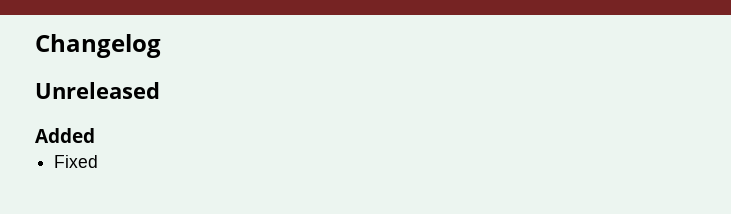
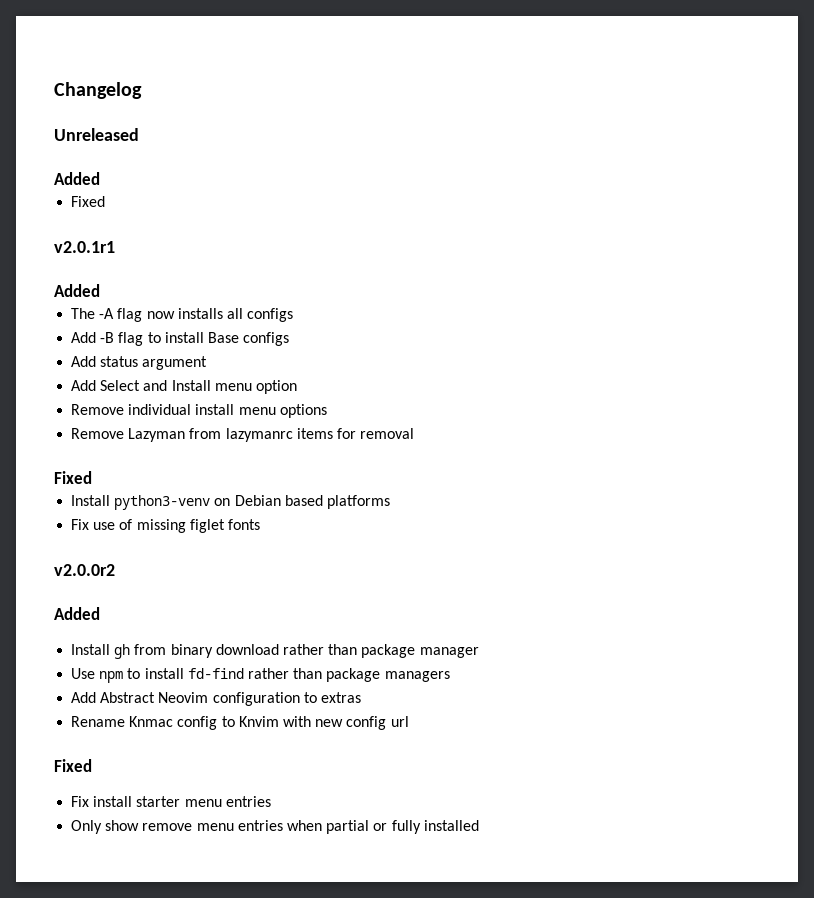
(99, 161) none -> [54,241,115,253] [54,284,100,297] [71,308,294,322] [71,332,290,346] [71,356,208,370] [71,380,297,394] [71,404,327,418] [71,428,415,442] [54,471,92,484] [71,495,390,510] [71,519,260,533] [54,564,115,576] [54,607,100,620] [71,644,479,659] [71,668,450,683] [71,692,361,706] [71,716,409,730] [54,759,92,772] [71,796,271,807] [71,820,479,834] // v2.0.1r1 // Added // The -A flag now installs all configs // Add -B flag to install Base configs // Add status argument // Add Select and Install menu option // Remove individual install menu options // Remove Lazyman from lazymanrc items for removal // Fixed // Install python3-venv on Debian based platforms // Fix use of missing figlet fonts // v2.0.0r2 // Added // Install gh from binary download rather than package manager // Use npm to install fd-find rather than package managers // Add Abstract Neovim configuration to extras // Rename Knmac config to Knvim with new config url // Fixed // Fix install starter menu entries // Only show remove menu entries when partial or fully installed

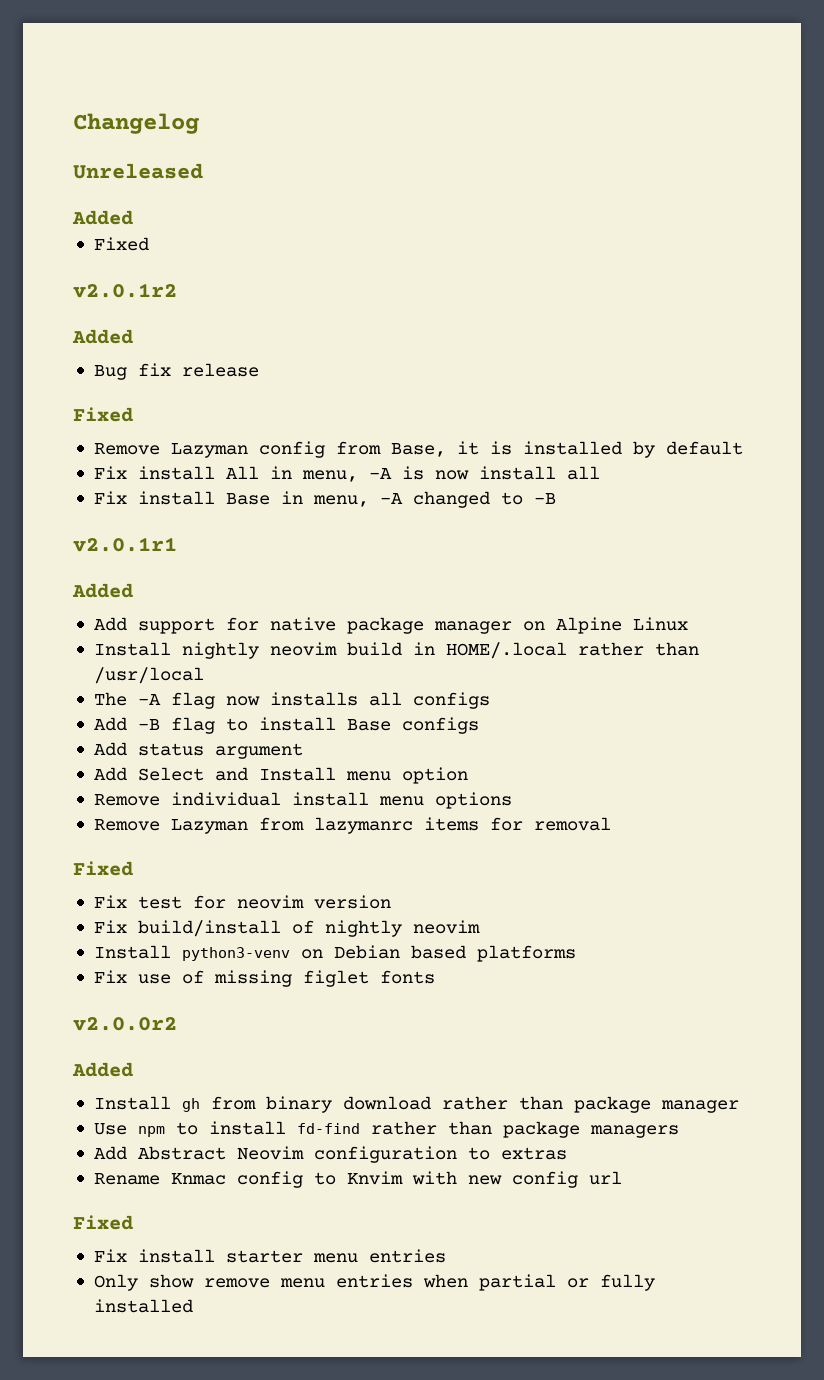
[54,241,115,253] [54,284,100,297] v2.0.1r1 // Added -> [73,283,177,298] [72,329,133,344] [93,363,259,380] [73,407,133,422] [93,441,743,458] [93,466,600,482] [93,491,556,508] [73,537,177,552] [72,583,133,598] [93,617,688,634] [93,642,699,659] [93,667,204,684] v2.0.1r2 // Added // Bug fix release // Fixed // Remove Lazyman config from Base, it is installed by default // Fix install All in menu, -A is now install all // Fix install Base in menu, -A changed to -B // v2.0.1r1 // Added // Add support for native package manager on Alpine Linux // Install nightly neovim build in HOME/.local rather than /usr/local
(92, 477) none -> [93,895,391,909] [93,920,480,937] // Fix test for neovim version // Fix build/install of nightly neovim

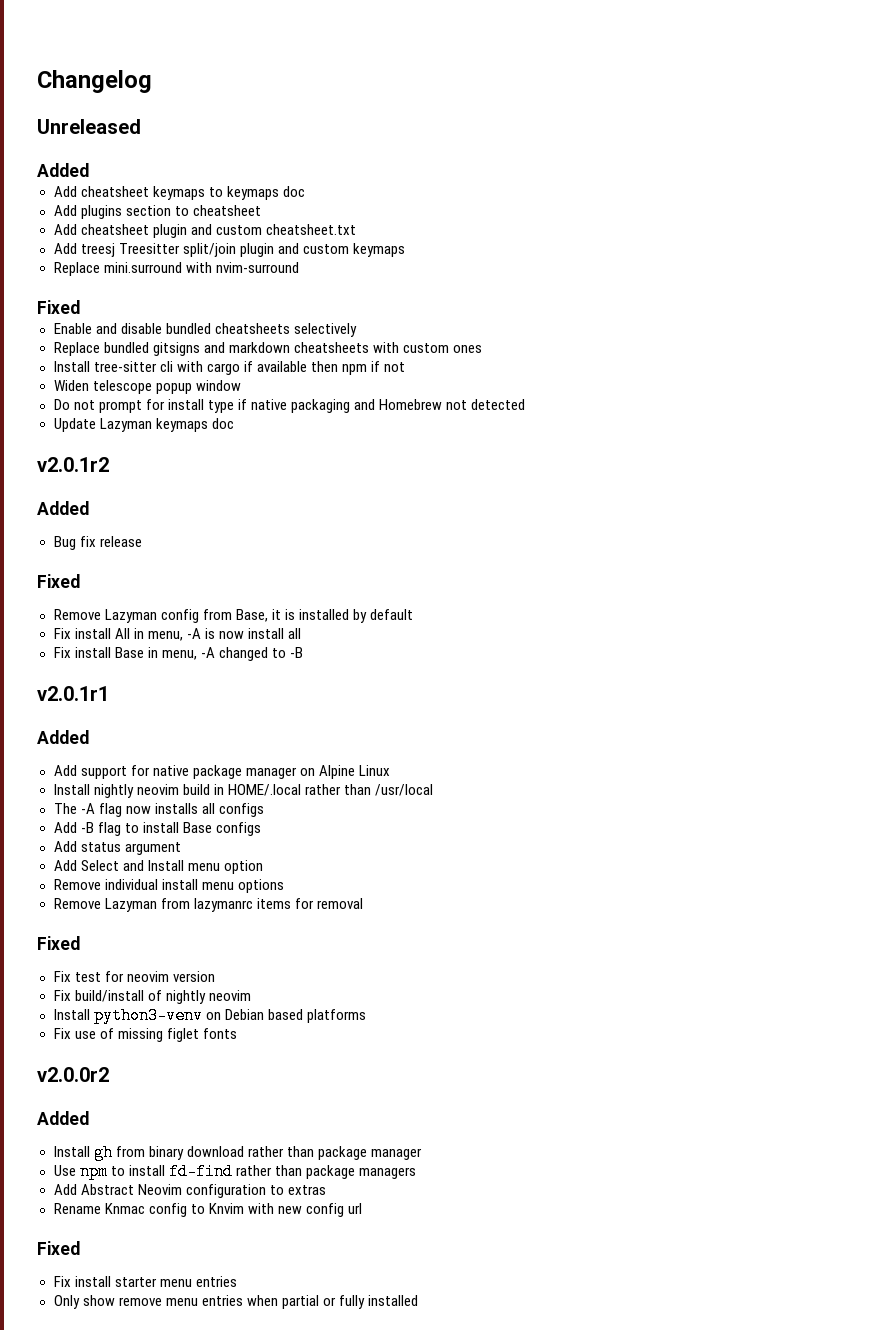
[93,237,149,251] Fixed -> [53,186,305,200] [53,205,261,219] [53,224,356,238] [53,243,405,257] [53,262,299,276] [37,300,80,314] [53,323,357,337] [53,342,482,356] [53,361,406,375] [53,380,241,394] [53,399,526,413] [53,418,234,432] Add cheatsheet keymaps to keymaps doc // Add plugins section to cheatsheet // Add cheatsheet plugin and custom cheatsheet.txt // Add treesj Treesitter split/join plugin and custom keymaps // Replace mini.surround with nvim-surround // Fixed // Enable and disable bundled cheatsheets selectively // Replace bundled gitsigns and markdown cheatsheets with custom ones // Install tree-sitter cli with cargo if available then npm if not // Widen telescope popup window // Do not prompt for install type if native packaging and Homebrew not detected // Update Lazyman keymaps doc

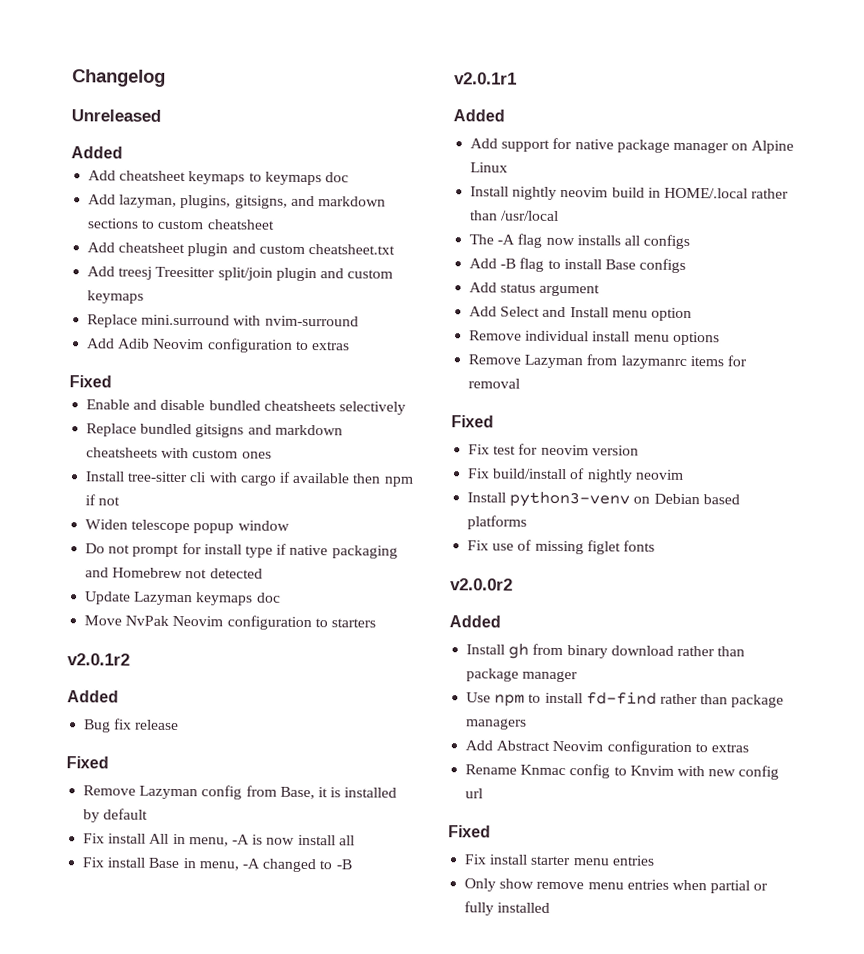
[80,205,189,219] plugins section to -> [119,194,386,209] [87,218,205,230] lazyman, plugins, gitsigns, and markdown sections to custom
(299, 267) none -> [87,338,350,353] // Add Adib Neovim configuration to extras
(234, 423) none -> [84,615,376,631] // Move NvPak Neovim configuration to starters

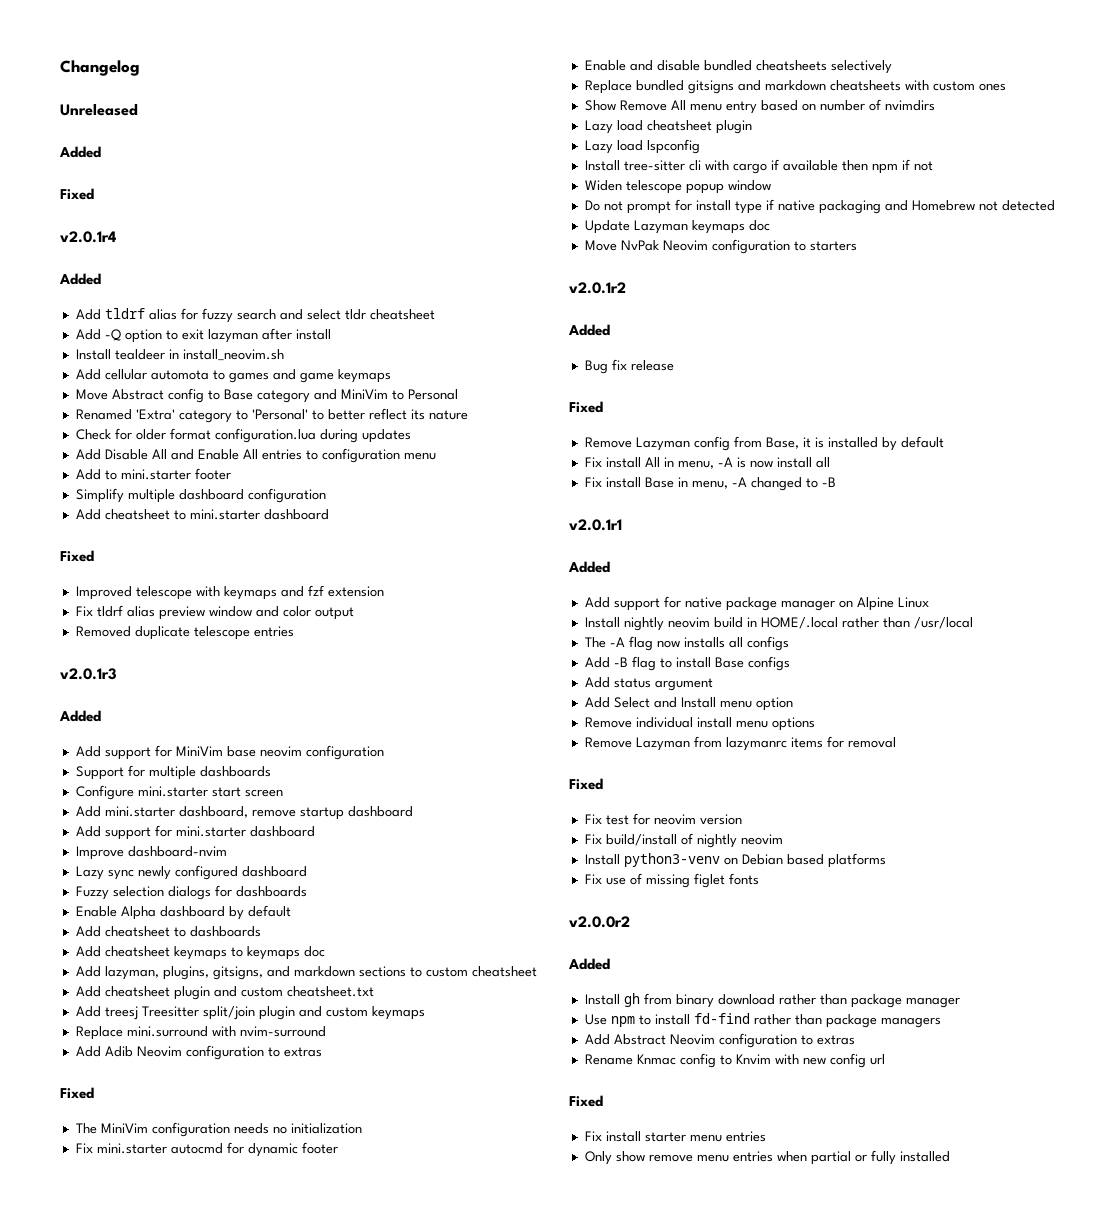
(123, 152) none -> [60,188,94,200] [60,231,116,243] [59,273,101,285] [75,308,435,323] [75,328,331,343] [75,349,284,361] [75,369,391,383] [75,388,458,403] [75,408,468,423] [75,428,411,443] [75,448,436,463] [75,468,231,480] [75,488,326,503] [75,509,329,520] [60,550,94,562] [75,585,384,600] [75,605,354,620] [75,626,294,640] [60,668,117,680] [59,710,101,722] [75,745,384,760] [75,765,271,780] [75,785,283,800] [75,806,413,820] [75,825,315,840] [75,846,227,860] [75,865,307,880] [75,885,307,900] [75,905,291,920] [75,926,261,937] // Fixed // v2.0.1r4 // Added // Add tldrf alias for fuzzy search and select tldr cheatsheet // Add -Q option to exit lazyman after install // Install tealdeer in install_neovim.sh // Add cellular automota to games and game keymaps // Move Abstract config to Base category and MiniVim to Personal // Renamed 'Extra' category to 'Personal' to better reflect its nature // Check for older format configuration.lua during updates // Add Disable All and Enable All entries to configuration menu // Add to mini.starter footer // Simplify multiple dashboard configuration // Add cheatsheet to mini.starter dashboard // Fixed // Improved telescope with keymaps and fzf extension // Fix tldrf alias preview window and color output // Removed duplicate telescope entries // v2.0.1r3 // Added // Add support for MiniVim base neovim configuration // Support for multiple dashboards // Configure mini.starter start screen // Add mini.starter dashboard, remove startup dashboard // Add support for mini.starter dashboard // Improve dashboard-nvim // Lazy sync newly configured dashboard // Fuzzy selection dialogs for dashboards // Enable Alpha dashboard by default // Add cheatsheet to dashboards
(112, 381) none -> [75,1122,362,1137] [75,1142,338,1157] // The MiniVim configuration needs no initialization // Fix mini.starter autocmd for dynamic footer
(272, 455) none -> [584,99,935,114] [584,120,752,134] [584,139,700,154] // Show Remove All menu entry based on number of nvimdirs // Lazy load cheatsheet plugin // Lazy load lspconfig

